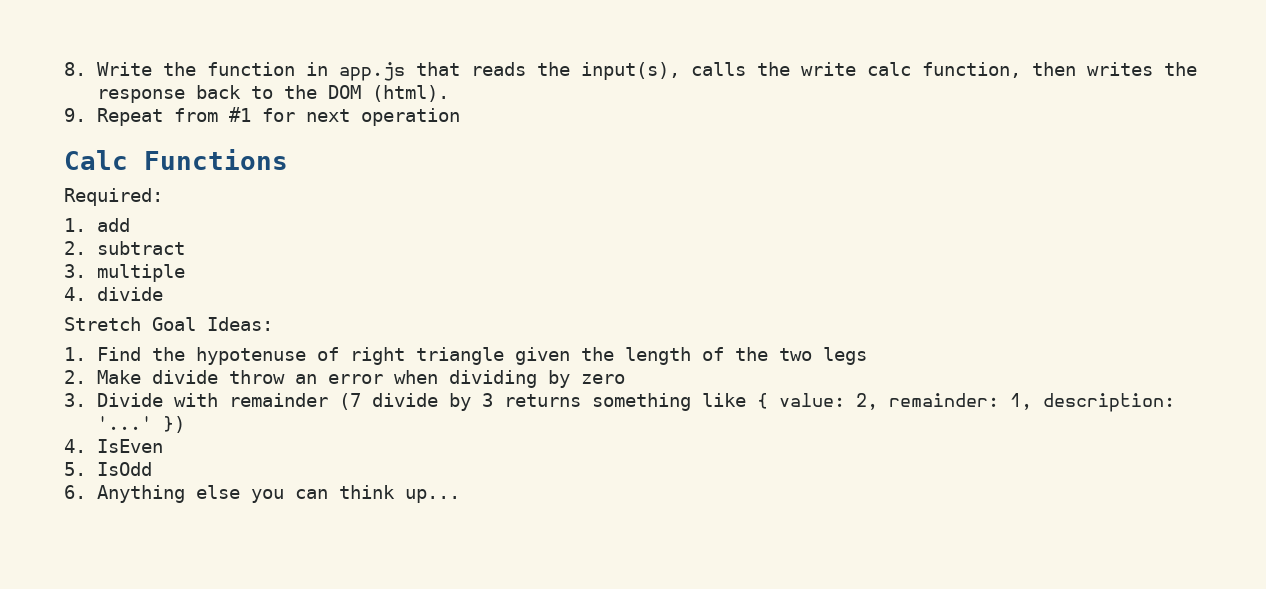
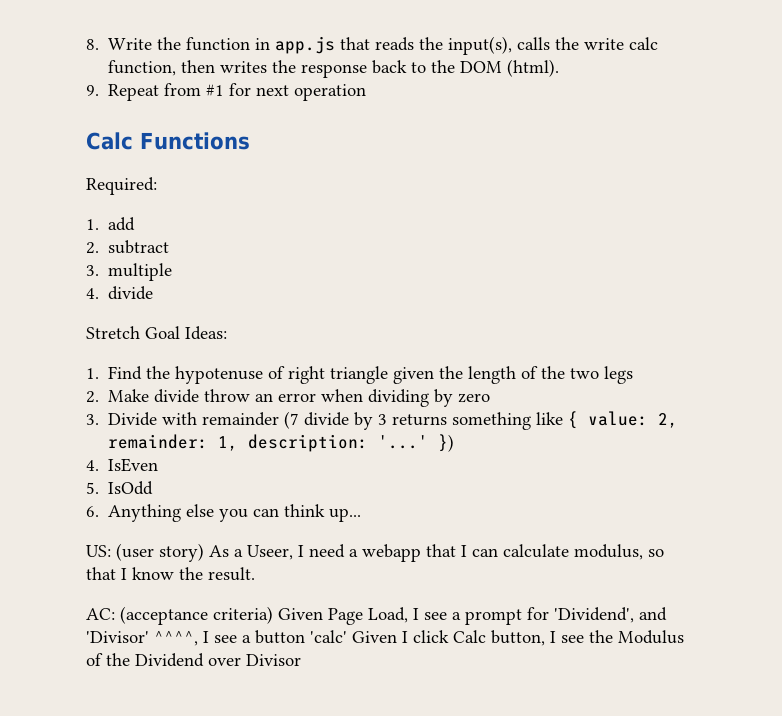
(461, 496) none -> [86,543,664,562] [86,567,255,581] [86,606,667,625] [86,630,684,646] [86,653,301,667] // US: (user story) As a Useer, I need a webapp that I can calculate modulus, so that I know the result. // AC: (acceptance criteria) Given Page Load, I see a prompt for 'Dividend', and 'Divisor' ^^^^, I see a button 'calc' Given I click Calc button, I see the Modulus of the Dividend over Divisor

